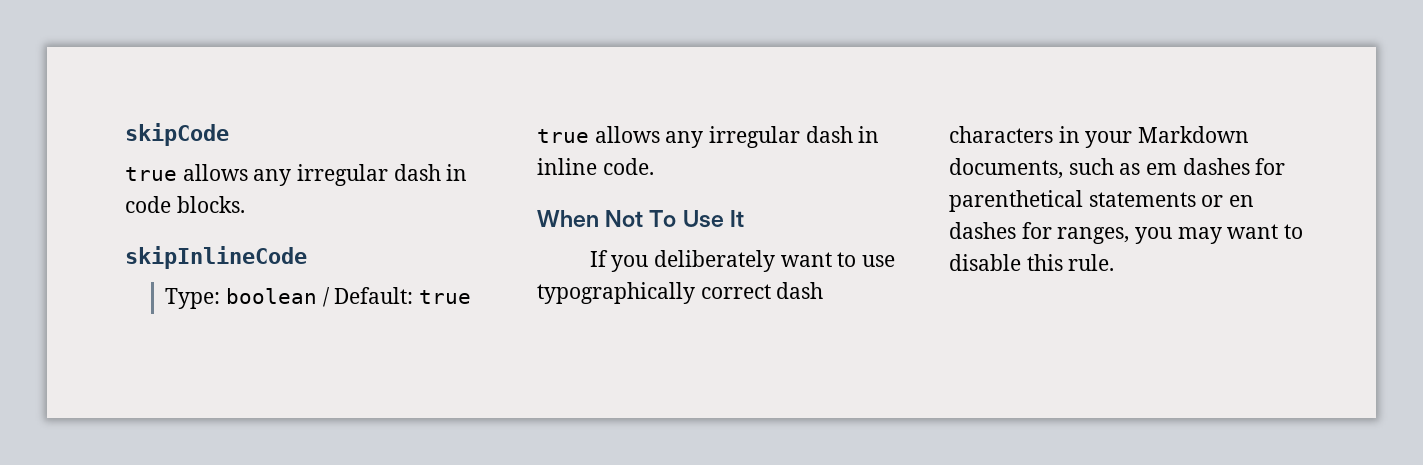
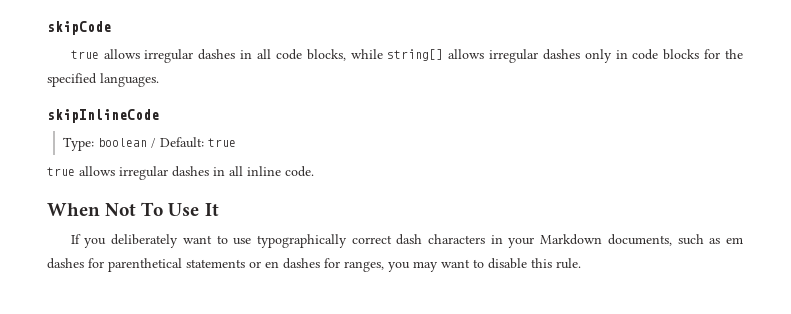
[253,164,468,186] [125,196,245,213] any irregular dash in code blocks. -> [144,49,744,63] [47,73,159,87] irregular dashes in all code blocks, while string[] allows irregular dashes only in code blocks for the specified languages.
[665,126,880,148] any irregular dash in -> [119,166,243,180] irregular dashes in all

